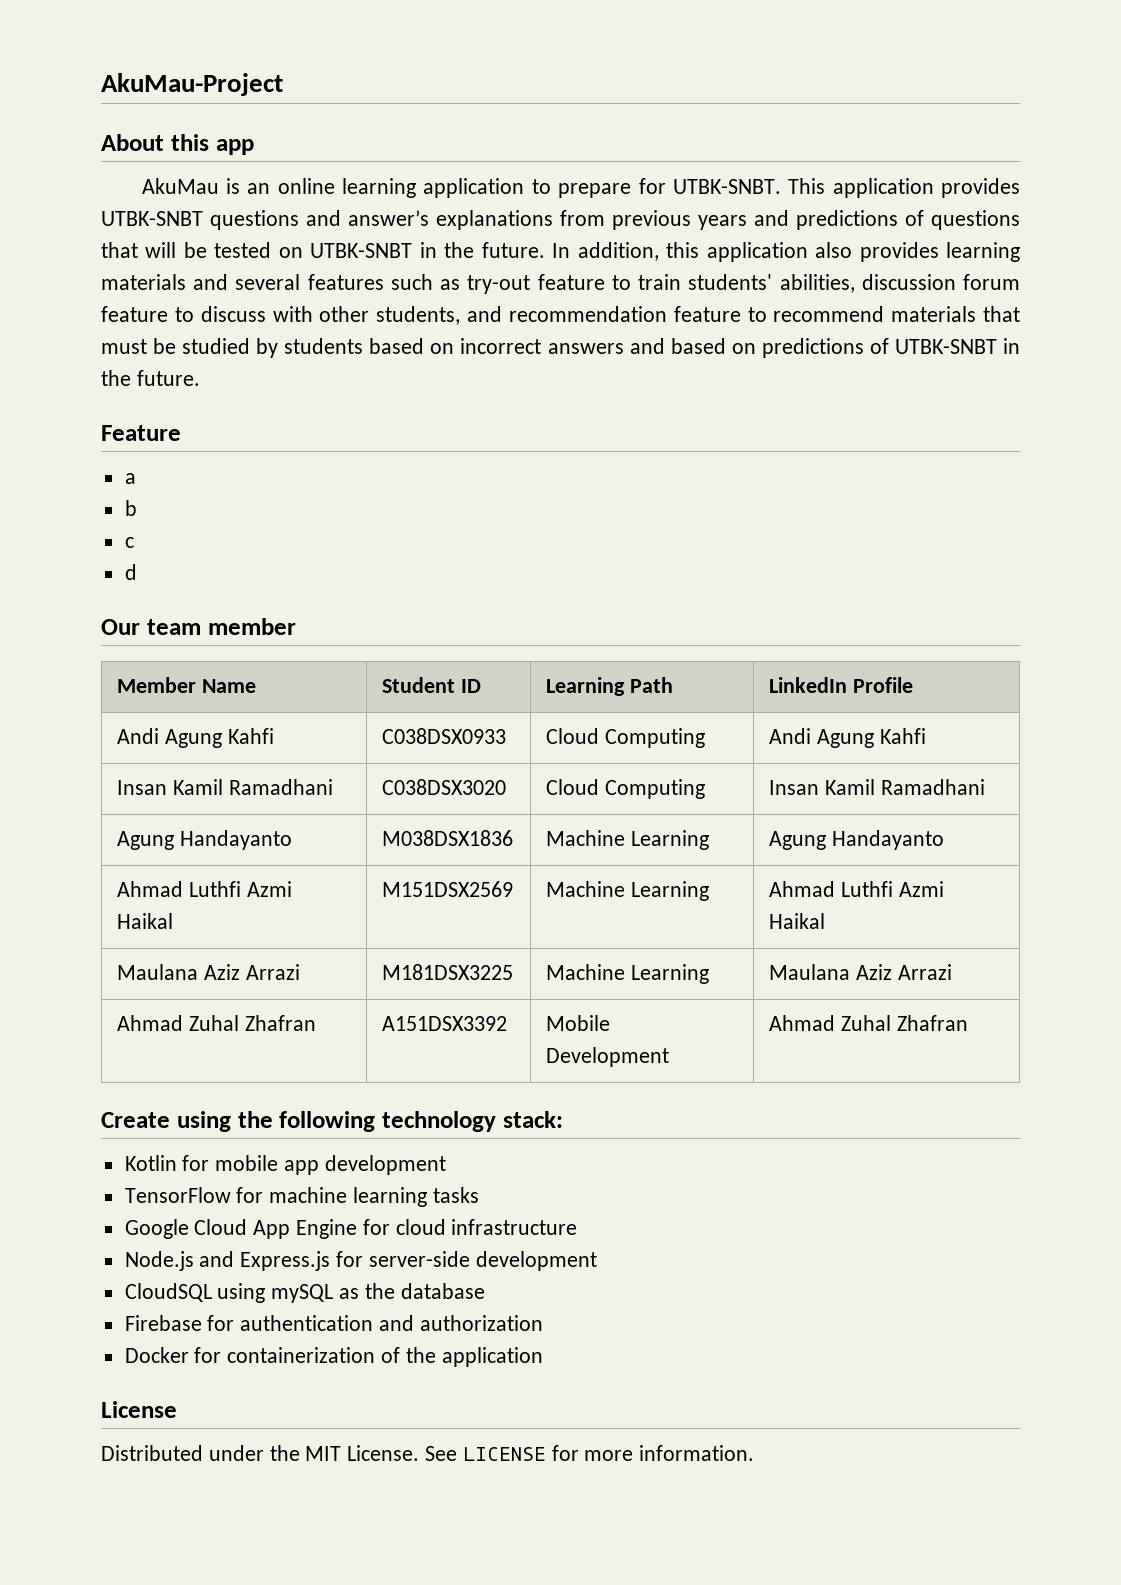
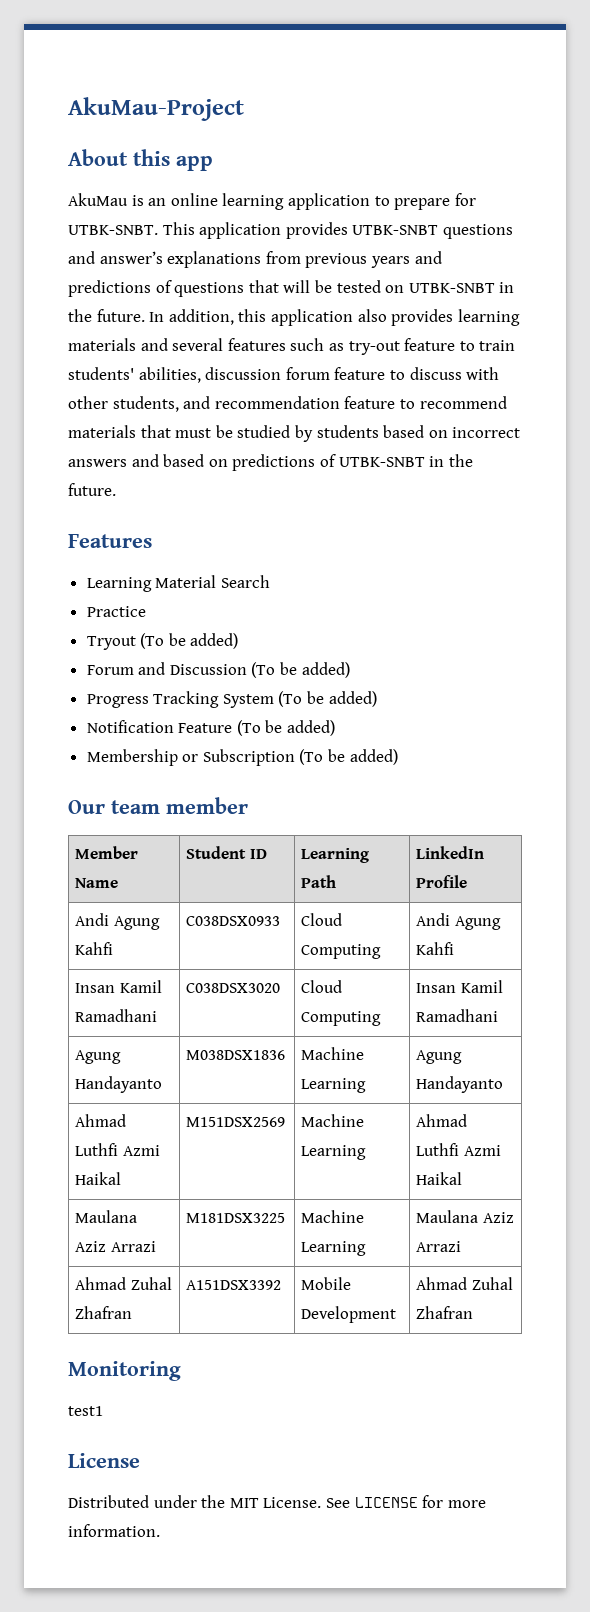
[101,425,181,441] [124,473,136,484] [124,500,137,516] [124,537,134,548] [124,564,137,580] Feature // a // b // c // d -> [68,534,152,548] [86,575,270,592] [86,606,146,617] [86,633,239,650] [86,662,350,678] [86,691,377,708] [86,720,336,736] [86,749,398,766] Features // Learning Material Search // Practice // Tryout (To be added) // Forum and Discussion (To be added) // Progress Tracking System (To be added) // Notification Feature (To be added) // Membership or Subscription (To be added)
[101,1111,563,1132] [124,1155,446,1175] [124,1187,479,1207] [124,1219,578,1239] [124,1251,597,1271] [124,1283,485,1303] [124,1315,543,1331] [124,1347,543,1367] Create using the following technology stack: // Kotlin for mobile app development // TensorFlow for machine learning tasks // Google Cloud App Engine for cloud infrastructure // Node.js and Express.js for server-side development // CloudSQL using mySQL as the database // Firebase for authentication and authorization // Docker for containerization of the application -> [68,1361,181,1381] [68,1406,103,1416] Monitoring // test1

